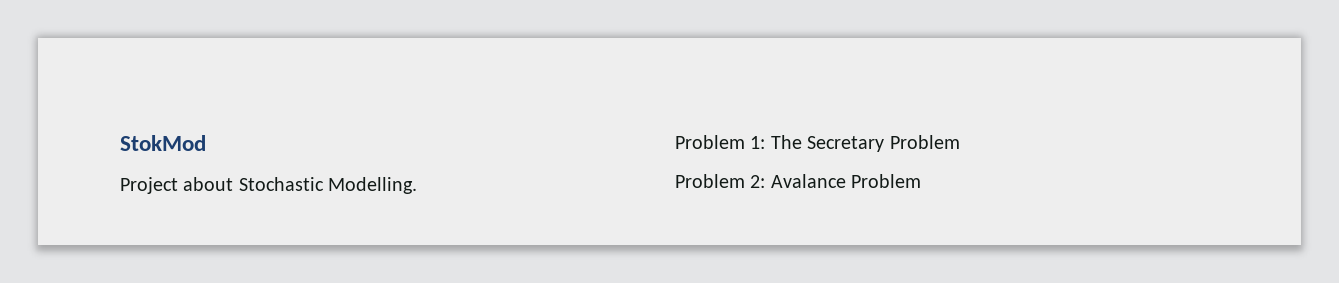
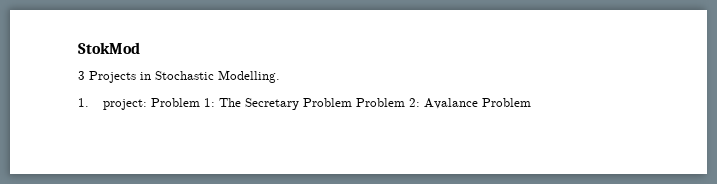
[120,177,234,194] Project about -> [78,71,151,83] 3 Projects in
(418, 185) none -> [78,98,148,110] 1. project:
(960, 142) // -> (353, 102) none

